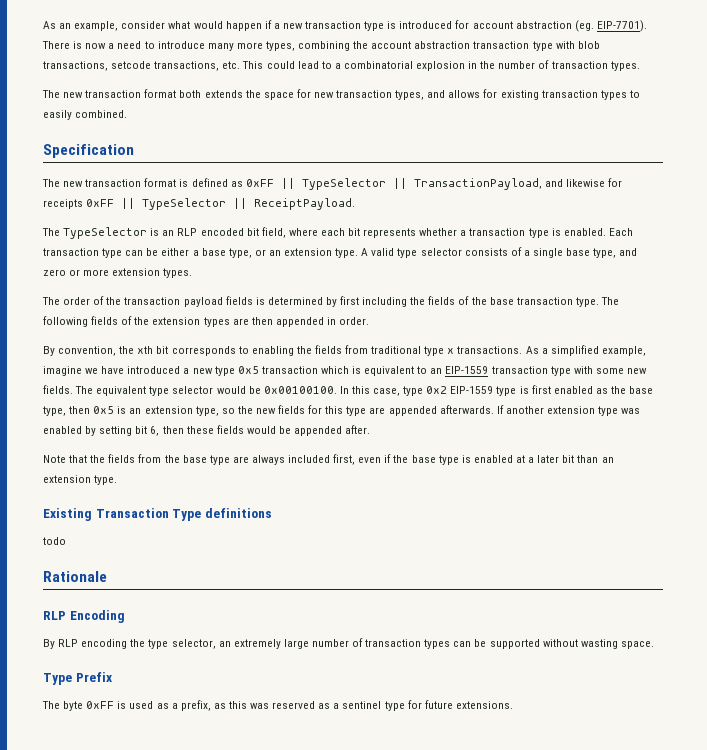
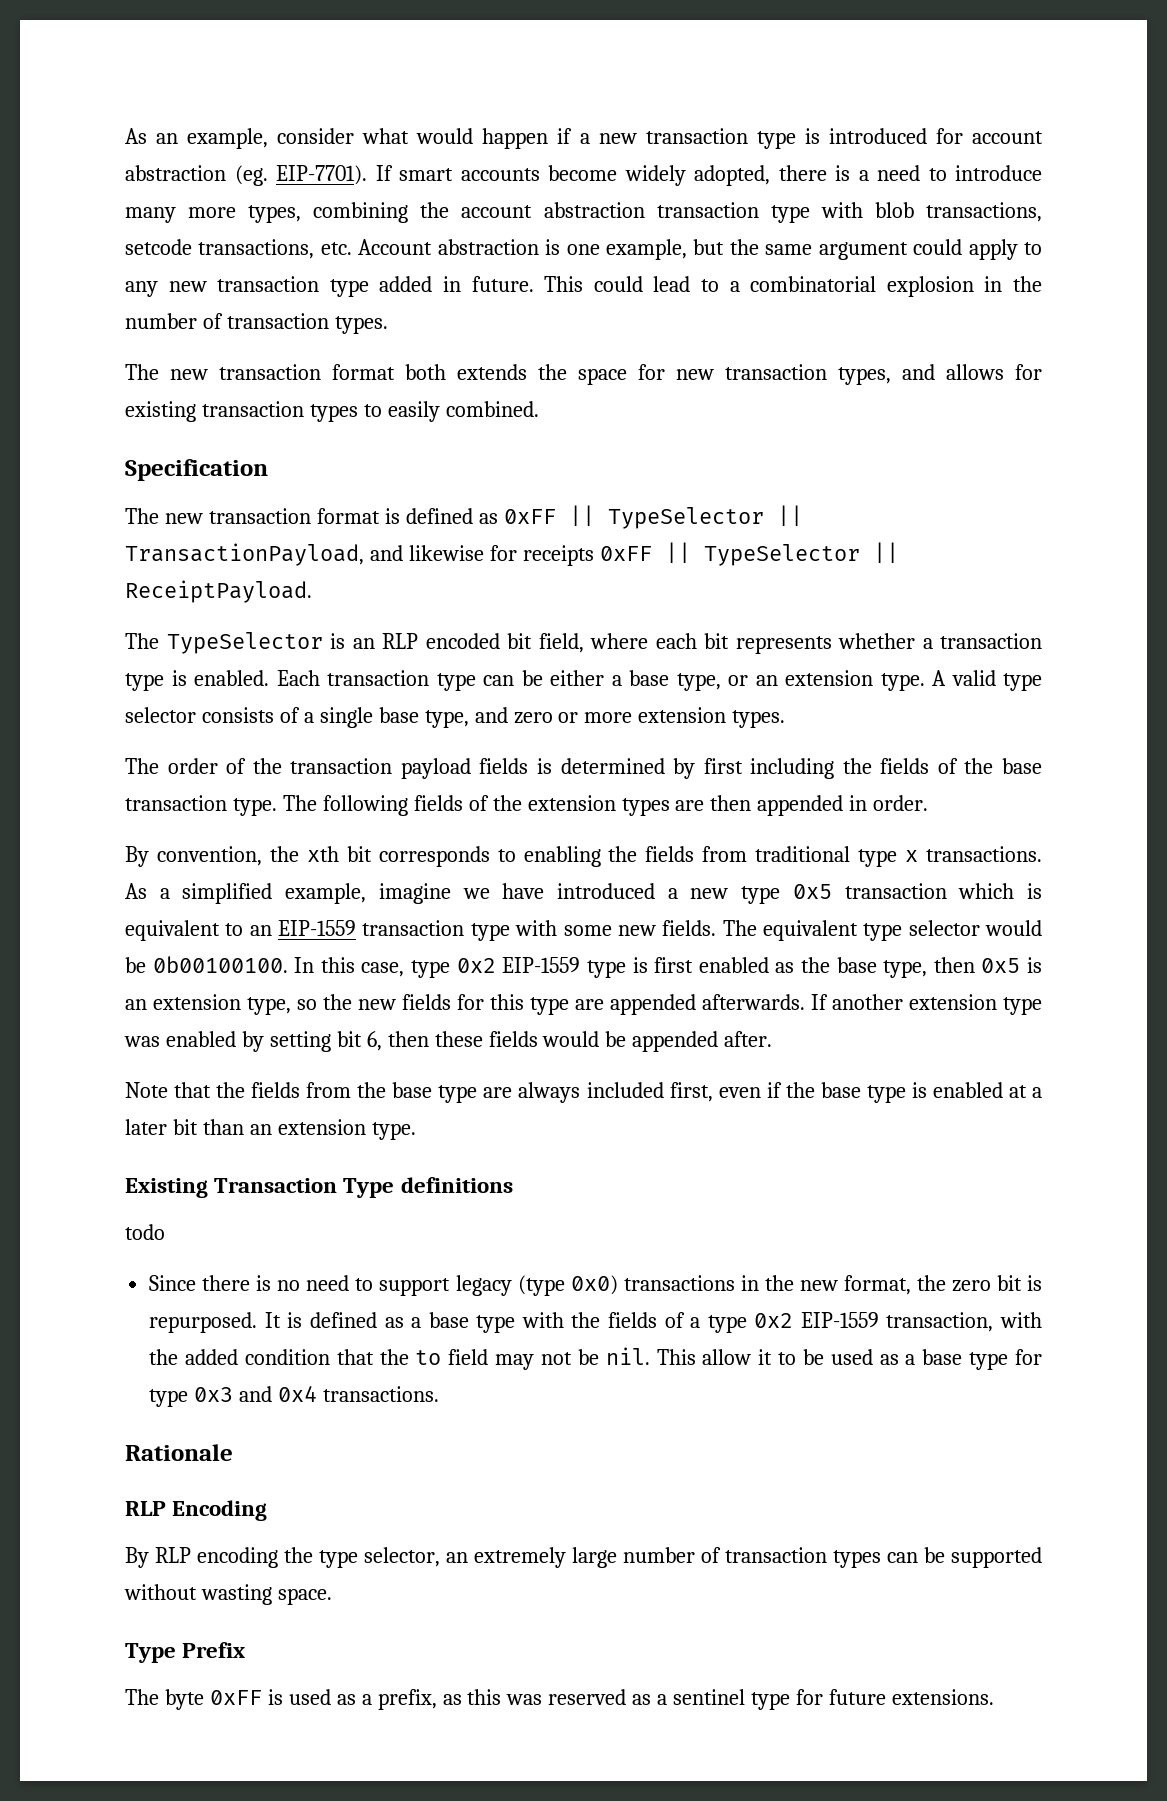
[42,41,107,49] There is now -> [375,165,850,186] If smart accounts become widely adopted, there is
(241, 65) none -> [358,239,1043,260] [125,276,534,297] Account abstraction is one example, but the same argument could apply to any new transaction type added in future.
[263,386,337,394] 0x00100100. -> [152,956,288,973] 0b00100100.
(66, 541) none -> [149,1275,1043,1296] [149,1312,1042,1333] [149,1347,1042,1370] [149,1386,439,1407] // Since there is no need to support legacy (type 0x0) transactions in the new format, the zero bit is repurposed. It is defined as a base type with the fields of a type 0x2 EIP-1559 transaction, with the added condition that the to field may not be nil. This allow it to be used as a base type for type 0x3 and 0x4 transactions.

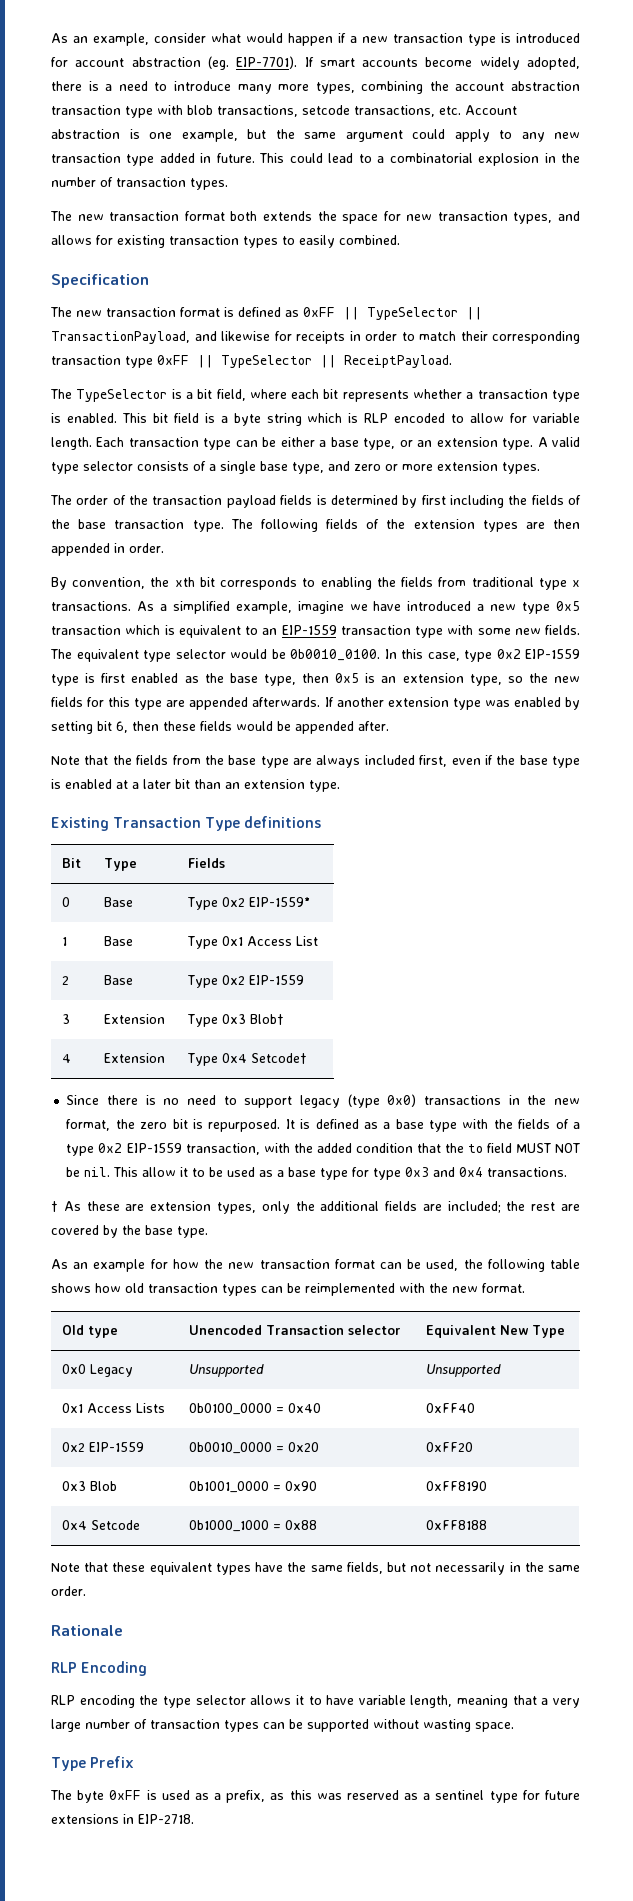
(594, 555) none -> [349,331,580,344] [51,355,153,368] in order to match their corresponding transaction type
[352,633,500,649] an RLP encoded -> [185,392,193,399] a
(269, 678) none -> [121,413,580,426] [51,437,92,450] This bit field is a byte string which is RLP encoded to allow for variable length.
[152,956,288,973] 0b00100100. -> [290,649,380,661] 0b0010_0100.
[125,1224,165,1240] // todo -> [62,858,82,868] [104,858,138,871] [188,858,226,868] [62,897,71,907] [104,897,134,907] [187,897,311,910] [62,937,68,946] [104,936,134,946] [187,936,319,949] [62,976,70,985] [104,975,134,985] [187,975,305,988] [62,1014,71,1024] [104,1014,166,1024] [187,1014,285,1027] [62,1054,72,1063] [104,1053,166,1063] [187,1053,308,1066] // Bit | Type | Fields // 0 | Base | Type 0x2 EIP-1559* // 1 | Base | Type 0x1 Access List // 2 | Base | Type 0x2 EIP-1559 // 3 | Extension | Type 0x3 Blob† // 4 | Extension | Type 0x4 Setcode†
[495,1352,572,1370] may not -> [515,1143,581,1153] MUST NOT
(439, 1394) none -> [51,1201,580,1214] [51,1225,208,1238] [51,1259,580,1272] [51,1283,525,1296] [62,1325,119,1338] [189,1325,402,1335] [426,1325,566,1338] [62,1364,134,1377] [189,1364,265,1377] [426,1364,502,1377] [62,1403,166,1413] [189,1403,322,1415] [426,1403,476,1413] [62,1442,145,1452] [189,1442,320,1454] [426,1442,474,1452] [62,1481,118,1491] [189,1481,318,1493] [426,1481,488,1491] [62,1520,141,1530] [189,1520,318,1532] [426,1520,488,1530] [51,1562,580,1575] [51,1586,86,1596] // † As these are extension types, only the additional fields are included; the rest are covered by the base type. // As an example for how the new transaction format can be used, the following table shows how old transaction types can be reimplemented with the new format. // Old type | Unencoded Transaction selector | Equivalent New Type // 0x0 Legacy | Unsupported | Unsupported // 0x1 Access Lists | 0b0100_0000 = 0x40 | 0xFF40 // 0x2 EIP-1559 | 0b0010_0000 = 0x20 | 0xFF20 // 0x3 Blob | 0b1001_0000 = 0x90 | 0xFF8190 // 0x4 Setcode | 0b1000_1000 = 0x88 | 0xFF8188 // Note that these equivalent types have the same fields, but not necessarily in the same order.
[125,1547,149,1568] By -> (148, 1668) none
[364,1547,566,1568] selector, an extremely -> [195,1695,581,1708] selector allows it to have variable length, meaning that a very
[891,1689,994,1705] extensions. -> [51,1814,194,1824] extensions in EIP-2718.

